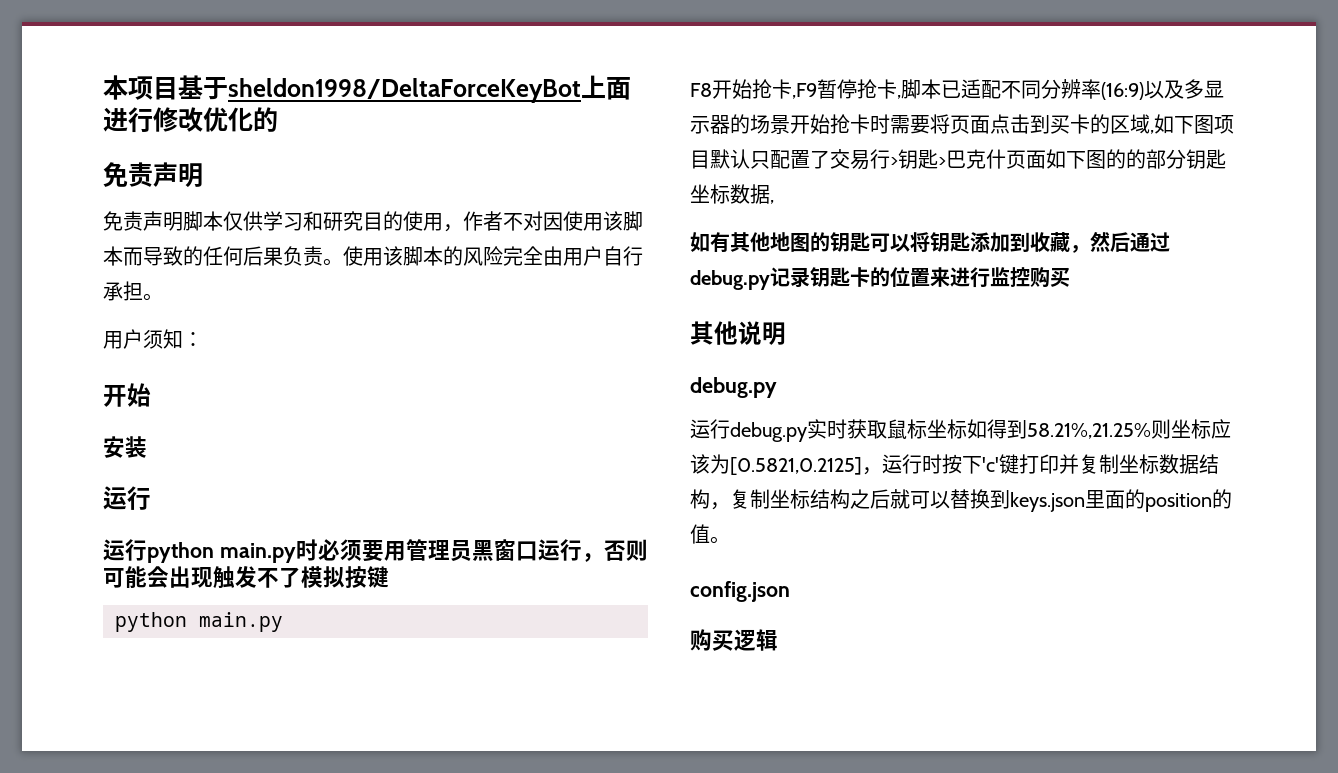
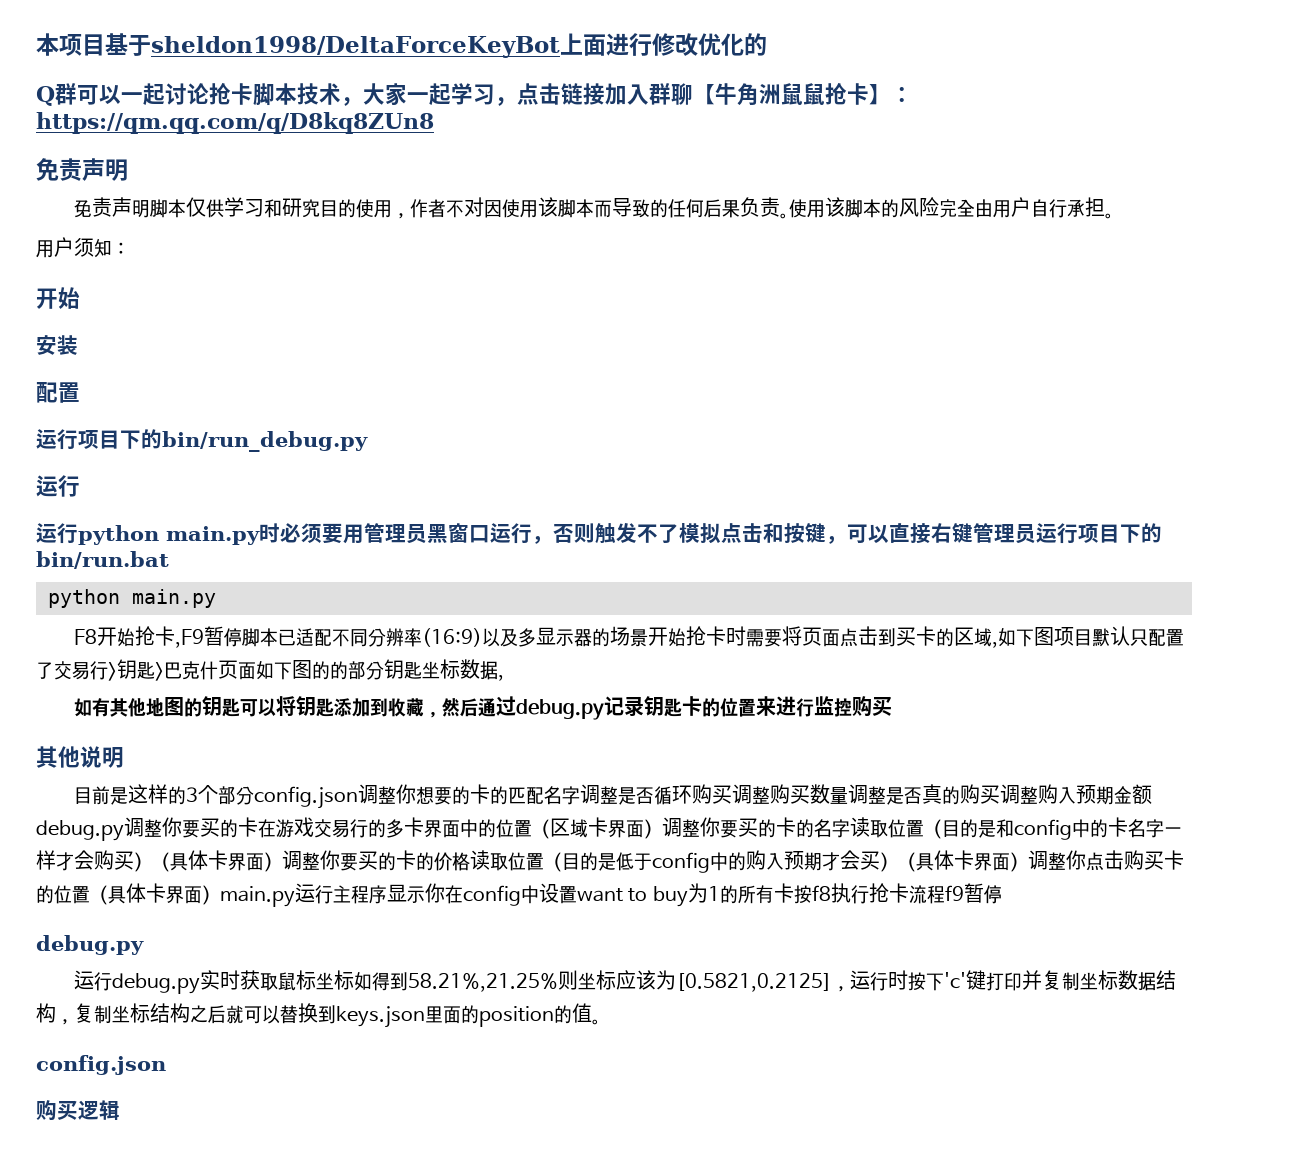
(278, 119) none -> [36,82,913,106] [36,112,434,134] // Q群可以一起讨论抢卡脚本技术，大家一起学习，点击链接加入群聊【牛角洲鼠鼠抢卡】：https://qm.qq.com/q/D8kq8ZUn8
(147, 447) none -> [36,382,80,403] [36,429,368,452] // 配置 // 运行项目下的bin/run_debug.py
[103,566,213,588] 可能会出现 -> (595, 533) none
(345, 577) none -> [721,523,784,543] 点击和
(389, 577) none -> [826,523,1162,544] [36,551,169,569] ，可以直接右键管理员运行项目下的bin/run.bat
[857,79,901,99] 抢卡, -> (243, 637) none
(786, 333) none -> [74,784,1153,809] [36,817,1182,841] [36,850,1184,873] [36,883,1002,907] // 目前是这样的3个部分config.json调整你想要的卡的匹配名字调整是否循环购买调整购买数量调整是否真的购买调整购入预期金额debug.py调整你要买的卡在游戏交易行的多卡界面中的位置（区域卡界面）调整你要买的卡的名字读取位置（目的是和config中的卡名字一样才会购买）（具体卡界面）调整你要买的卡的价格读取位置（目的是低于config中的购入预期才会买）（具体卡界面）调整你点击购买卡的位置（具体卡界面）main.py运行主程序显示你在config中设置want to buy为1的所有卡按f8执行抢卡流程f9暂停

